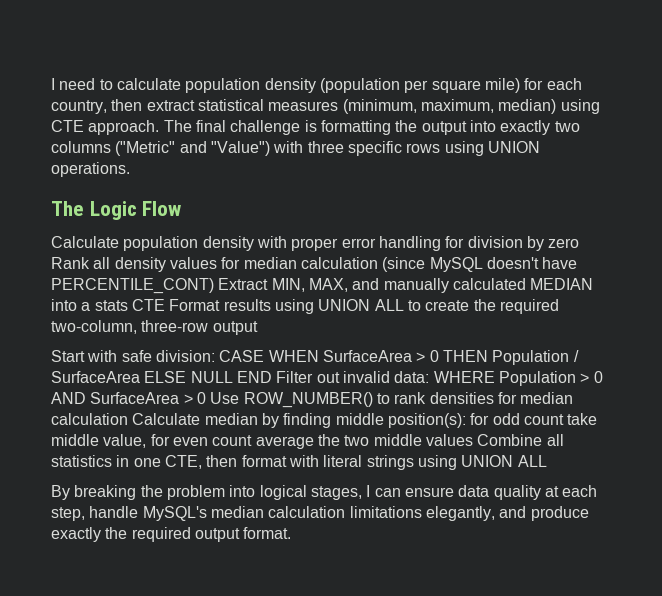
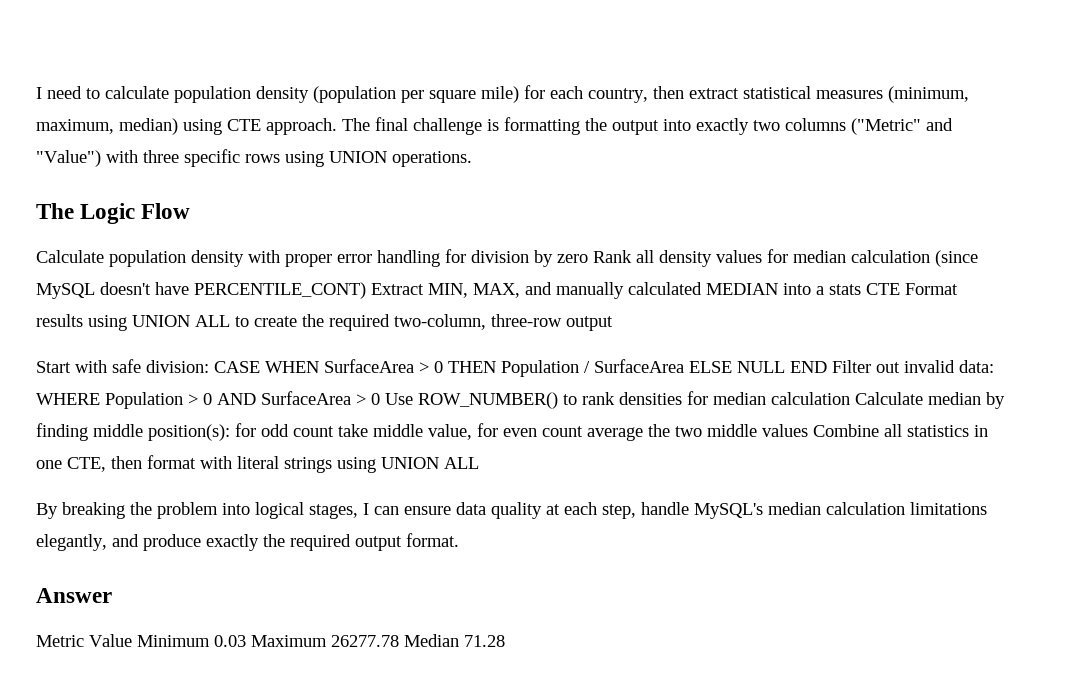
(292, 533) none -> [36,588,112,603] [36,634,505,647] // Answer // Metric Value Minimum 0.03 Maximum 26277.78 Median 71.28

